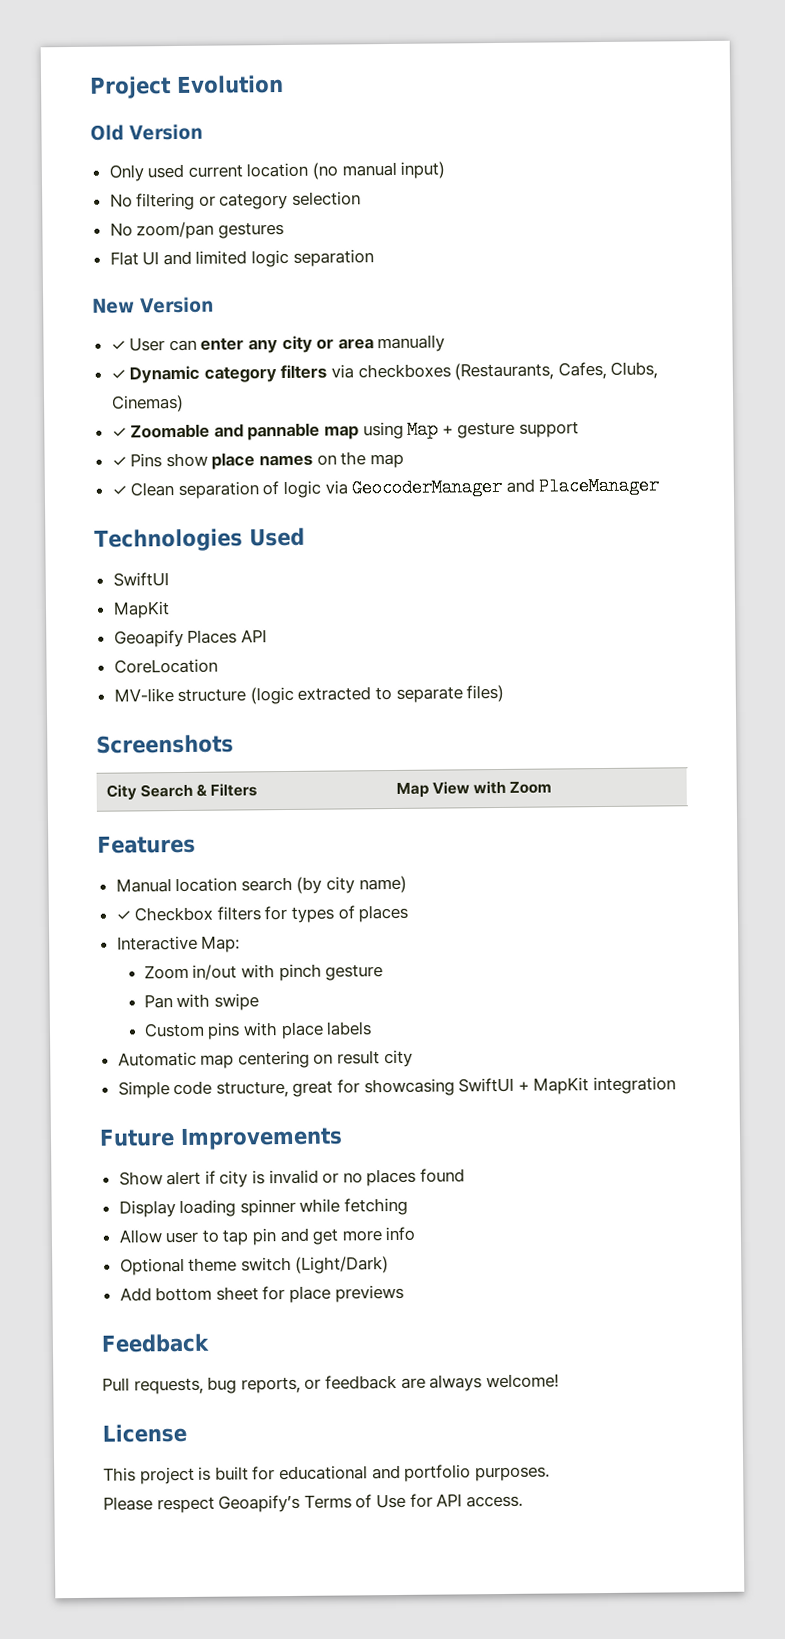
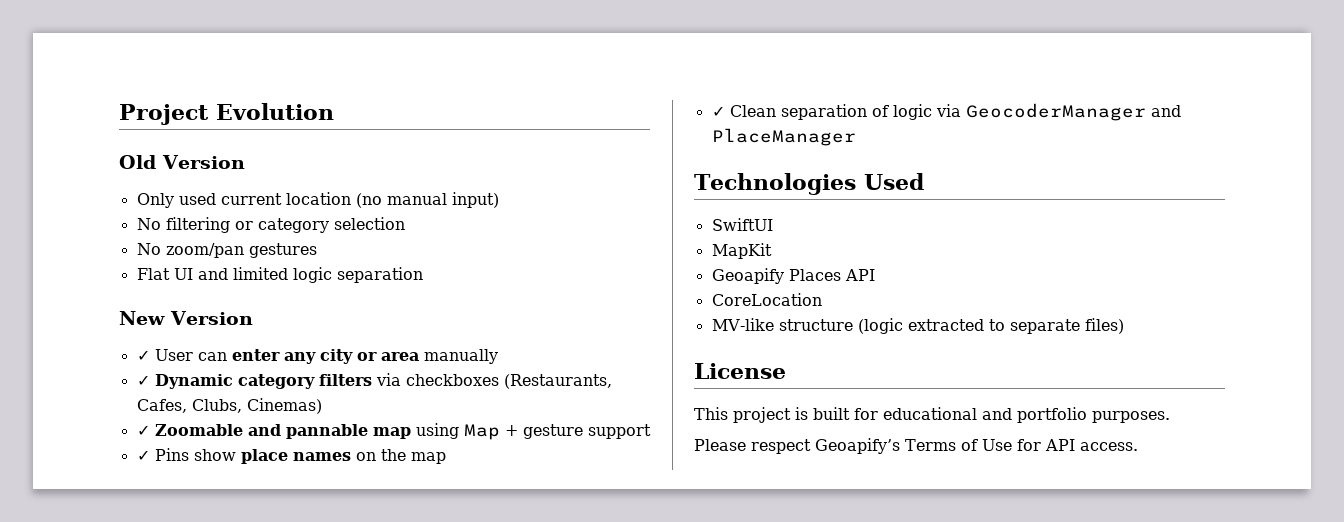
[96,734,234,754] [105,783,258,801] [395,780,553,798] [97,834,196,854] [115,875,407,894] [115,904,409,923] [116,935,241,953] [143,963,384,982] [143,993,260,1011] [143,1021,373,1040] [117,1049,413,1069] [117,1076,677,1099] [99,1126,343,1151] [118,1168,466,1188] [118,1197,409,1218] [118,1226,416,1246] [119,1256,390,1276] [119,1284,404,1303] [101,1333,210,1353] [102,1373,559,1395] // Screenshots // City Search & Filters | Map View with Zoom // Features // Manual location search (by city name) // ✓ Checkbox filters for types of places // Interactive Map: // Zoom in/out with pinch gesture // Pan with swipe // Custom pins with place labels // Automatic map centering on result city // Simple code structure, great for showcasing SwiftUI + MapKit integration // Future Improvements // Show alert if city is invalid or no places found // Display loading spinner while fetching // Allow user to tap pin and get more info // Optional theme switch (Light/Dark) // Add bottom sheet for place previews // Feedback // Pull requests, bug reports, or feedback are always welcome! -> (1124, 326) none

